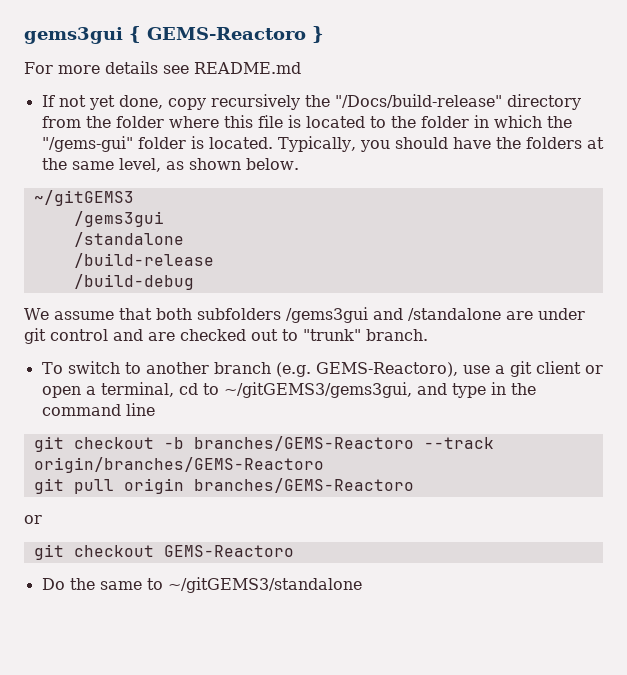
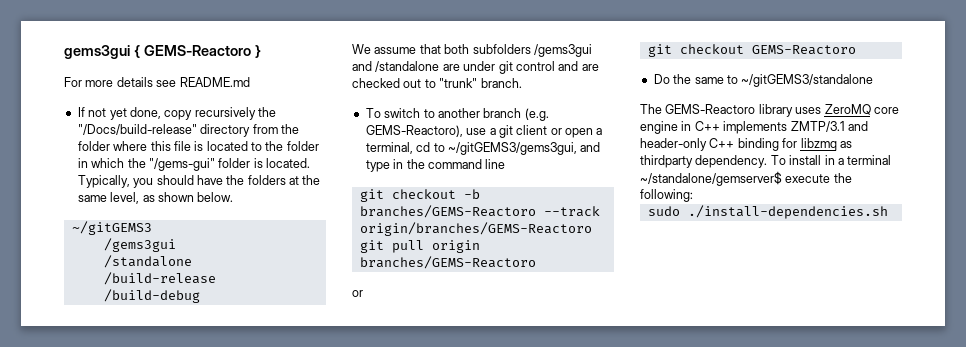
(362, 585) none -> [640,104,899,117] [640,121,868,134] [640,138,852,151] [640,155,892,168] [640,171,852,186] [640,189,693,202] [647,205,888,219] // The GEMS-Reactoro library uses ZeroMQ core engine in C++ implements ZMTP/3.1 and header-only C++ binding for libzmq as thirdparty dependency. To install in a terminal ~/standalone/gemserver$ execute the following: // sudo ./install-dependencies.sh

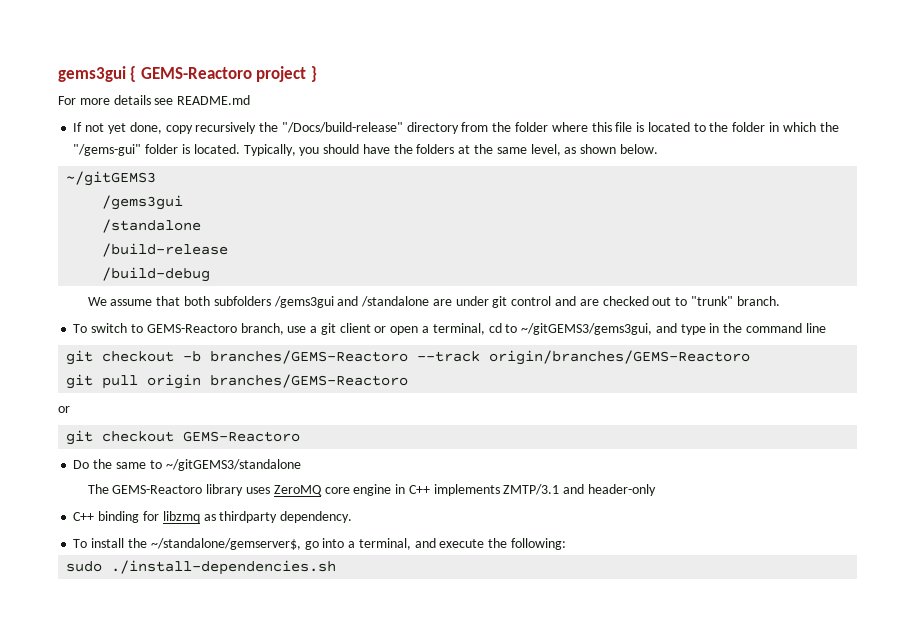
(251, 50) none -> [256,66,307,82] project
[437,108,549,121] [365,125,463,137] another branch (e.g. GEMS-Reactoro), -> [146,323,284,335] GEMS-Reactoro branch,
(707, 144) none -> (656, 490) //
(768, 161) none -> (353, 517) //
[824,155,892,165] [640,171,782,186] in a terminal ~/standalone/gemserver$ -> [127,538,436,550] the ~/standalone/gemserver$, go into a terminal, and

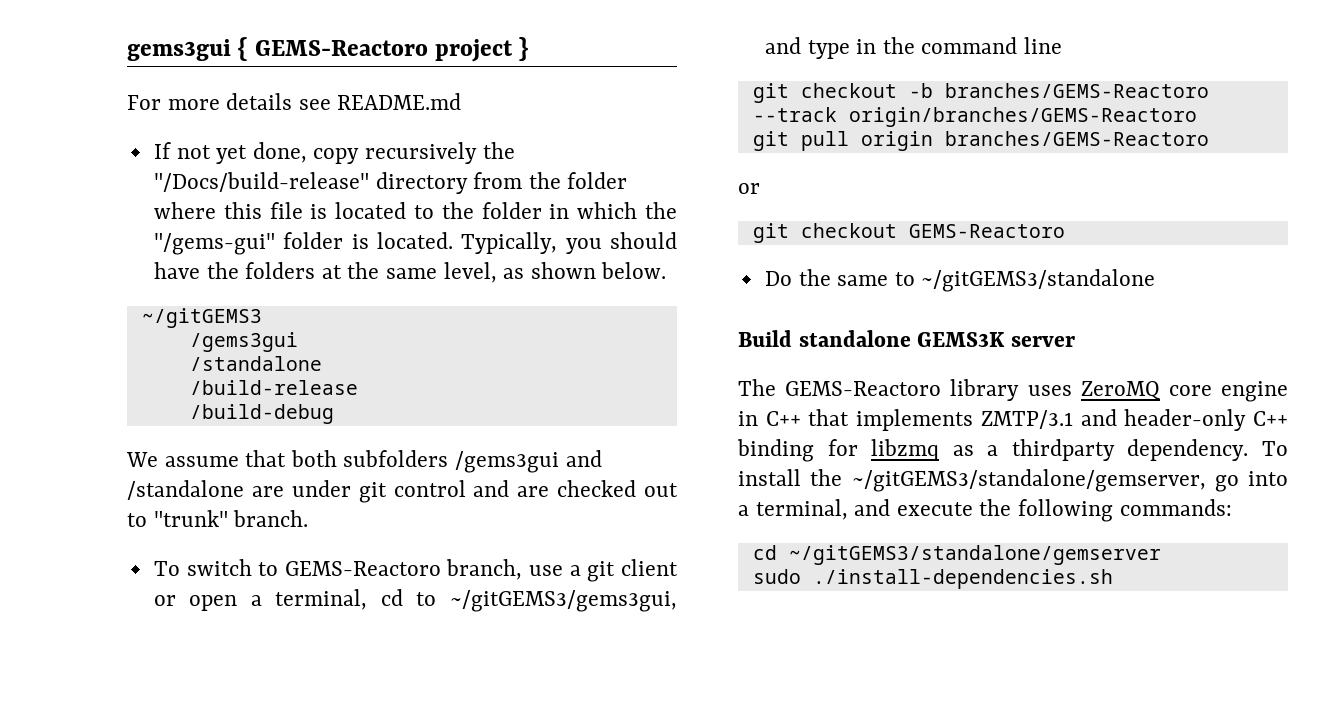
(301, 465) none -> [738,330,1075,347] // Build standalone GEMS3K server
(430, 489) none -> [808,409,850,426] that
(656, 490) // -> (1247, 420) none
(216, 517) none -> [987,445,999,456] a
(353, 517) // -> (1249, 450) none
[150,538,301,550] ~/standalone/gemserver$, -> [851,469,1206,492] ~/gitGEMS3/standalone/gemserver,
[510,538,566,550] following: -> [1018,499,1232,522] [752,545,1161,565] following commands: // cd ~/gitGEMS3/standalone/gemserver

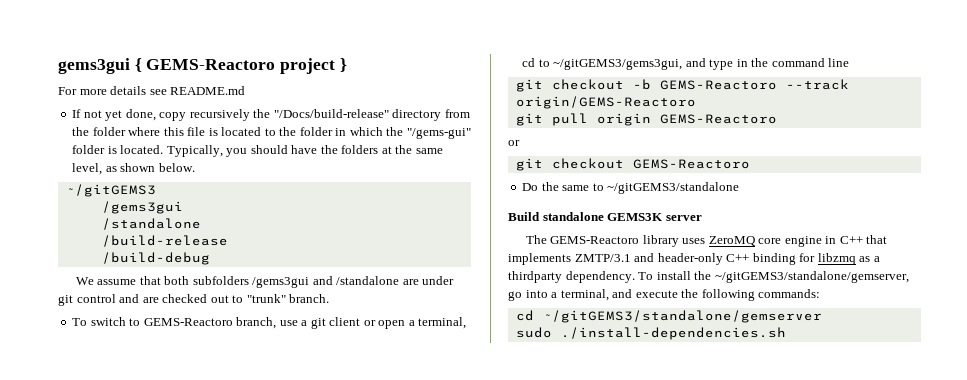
[944,83,1209,98] [752,107,1197,127] branches/GEMS-Reactoro --track origin/branches/GEMS-Reactoro -> [659,79,849,90] [515,96,696,109] GEMS-Reactoro --track origin/GEMS-Reactoro
[944,131,1209,146] branches/GEMS-Reactoro -> [659,114,777,124] GEMS-Reactoro

